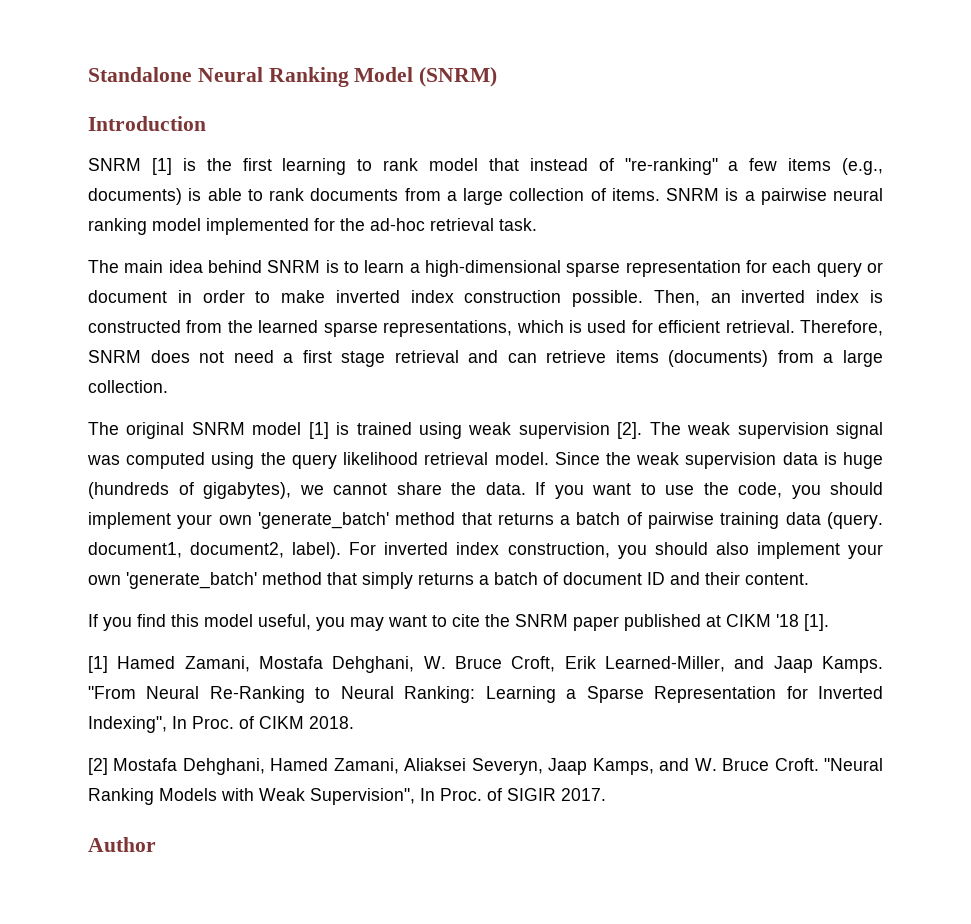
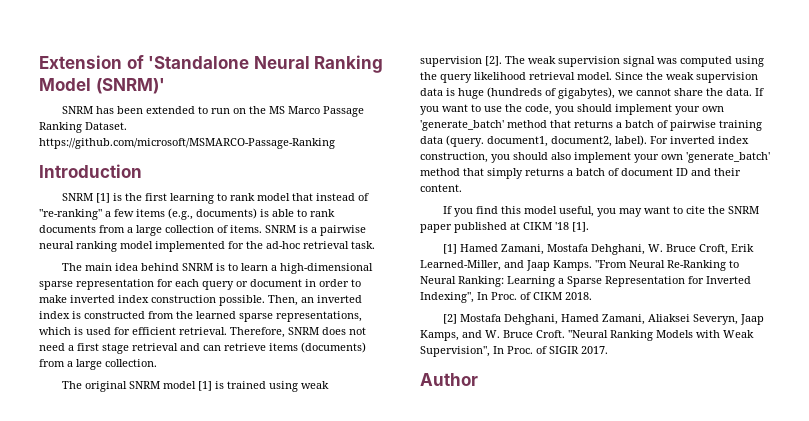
[88,67,498,87] Standalone Neural Ranking Model (SNRM) -> [39,55,384,73] [39,78,165,94] [61,106,364,117] [39,122,127,133] [39,138,335,149] Extension of 'Standalone Neural Ranking Model (SNRM)' // SNRM has been extended to run on the MS Marco Passage Ranking Dataset. https://github.com/microsoft/MSMARCO-Passage-Ranking

